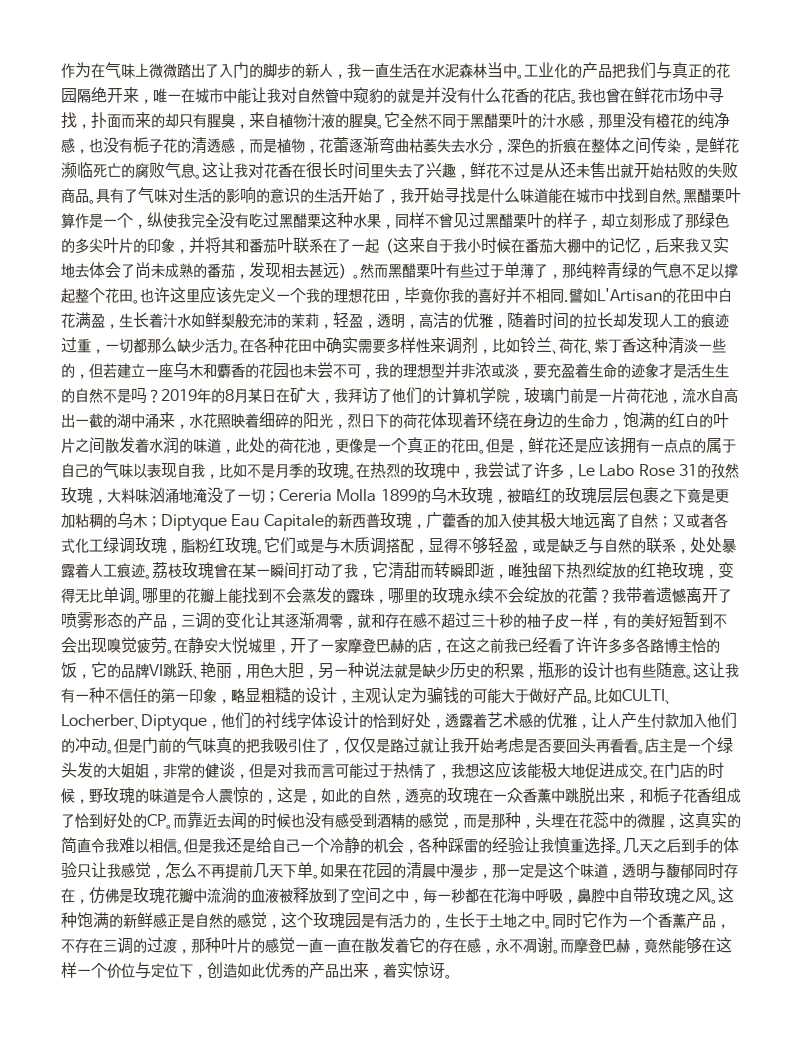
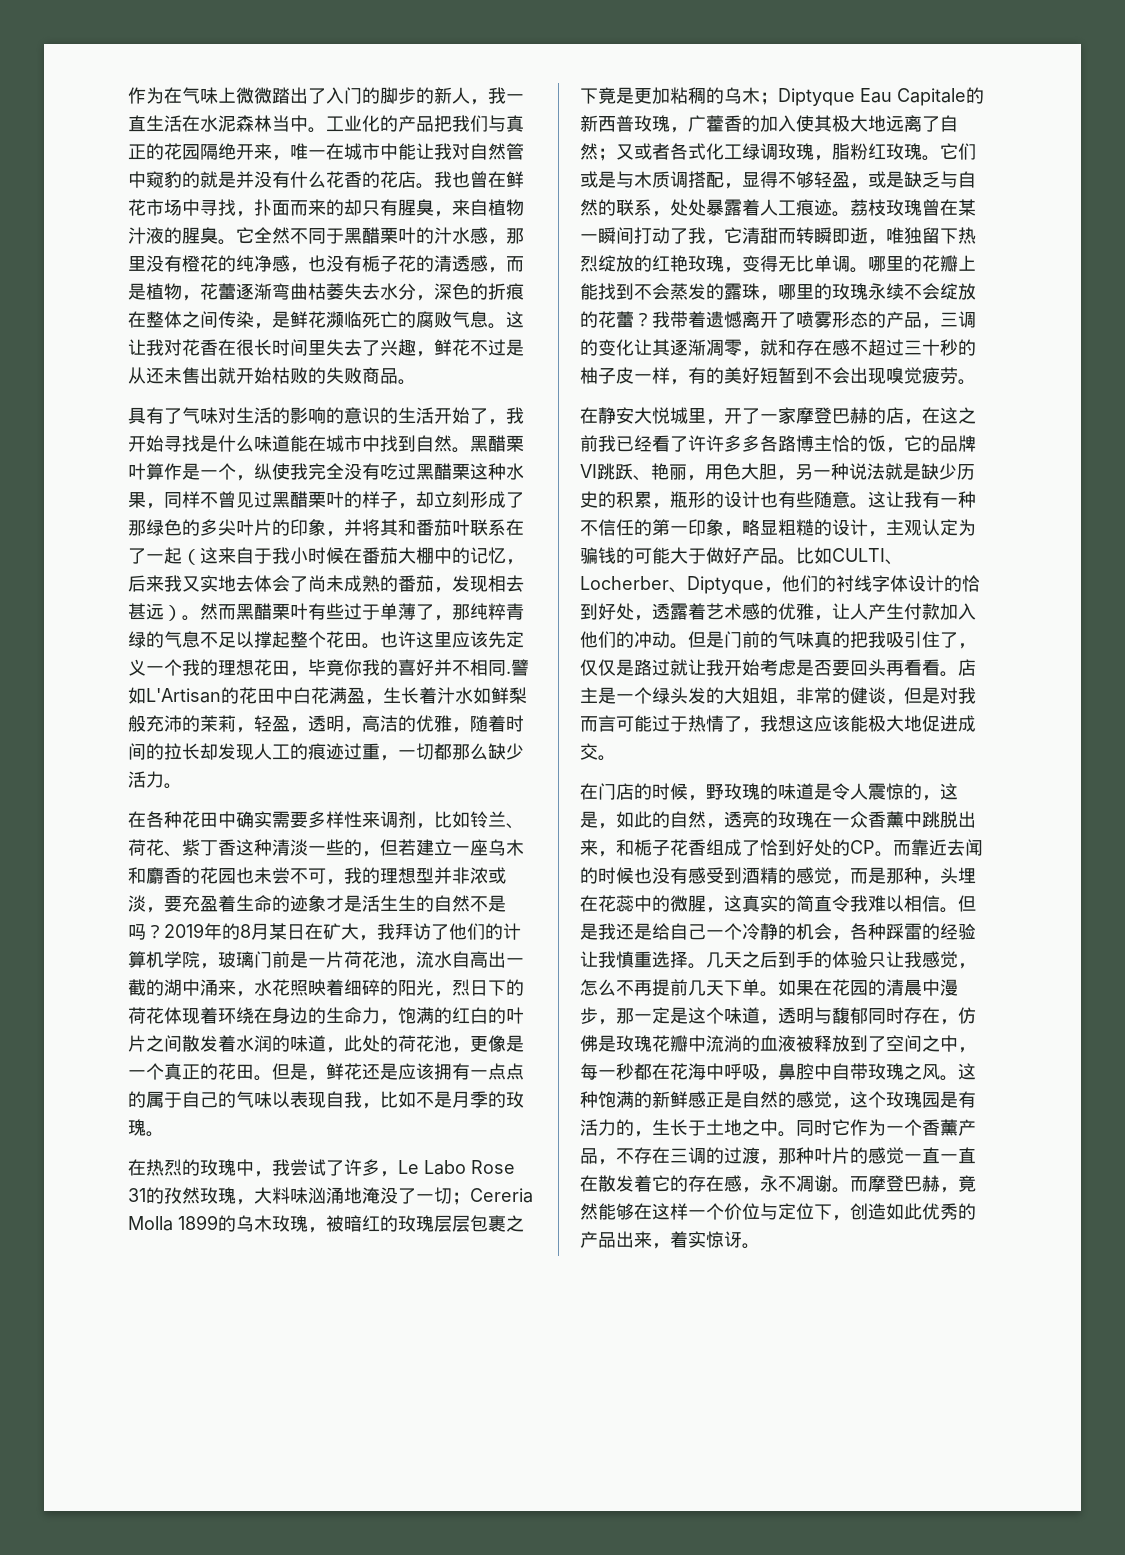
(96, 201) none -> (416, 382) //
(240, 351) none -> (182, 786) //
(356, 476) none -> (164, 1134) //
(174, 651) none -> (976, 382) //
(650, 776) none -> (616, 758) //

